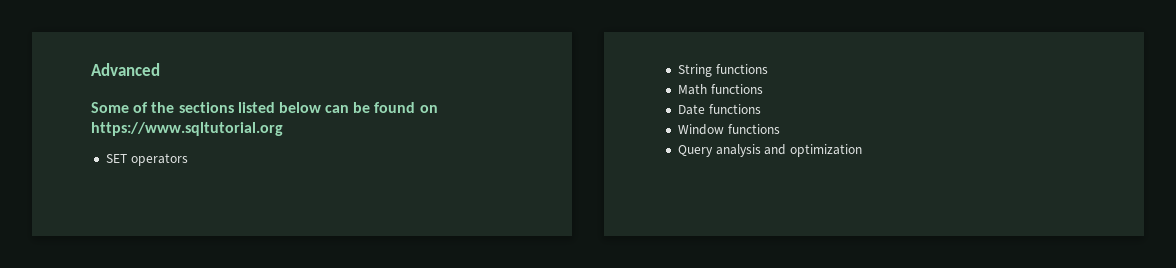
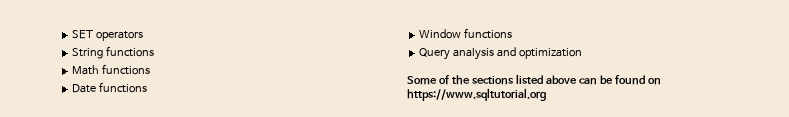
[91,63,160,76] [91,102,438,113] [91,122,283,136] Advanced // Some of the sections listed below can be found on https://www.sqltutorial.org // -> (72, 34) none
(862, 150) none -> [407,74,661,85] [407,88,546,101] // Some of the sections listed above can be found on https://www.sqltutorial.org

